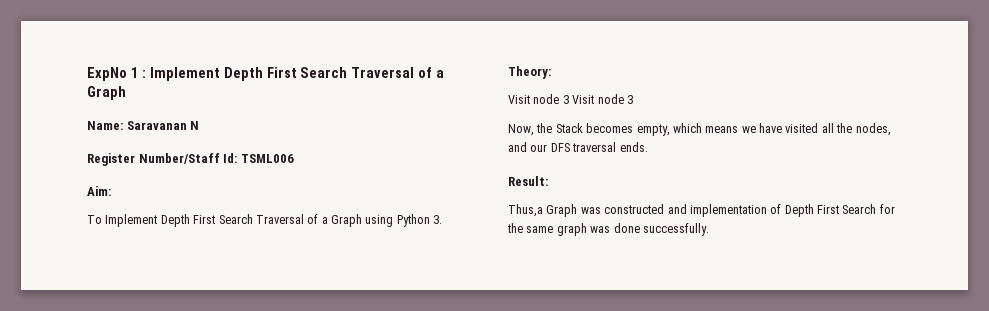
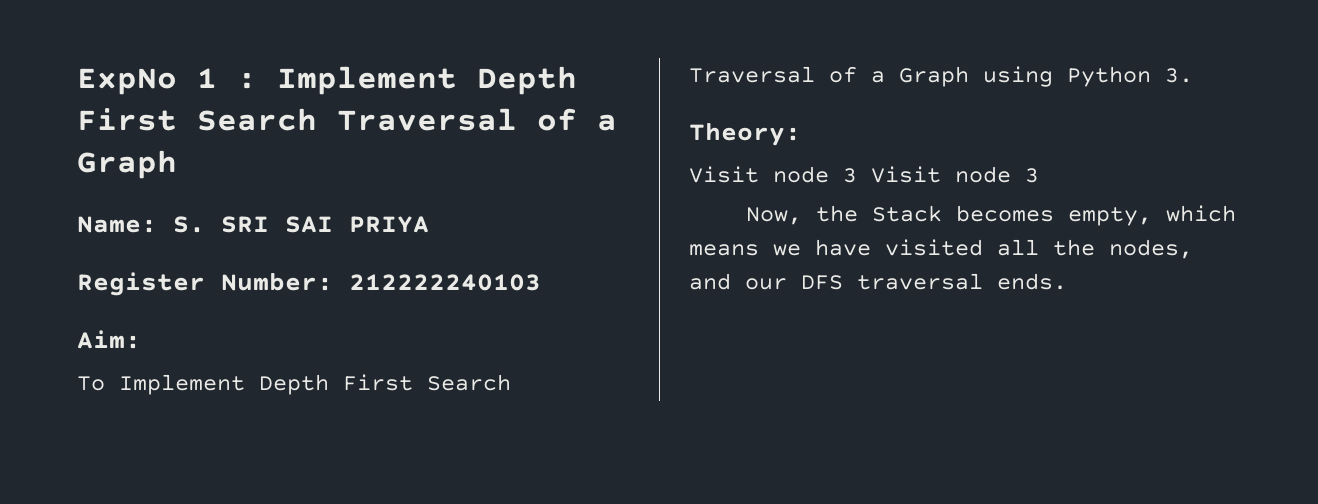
[126,121,200,130] [87,153,294,166] Saravanan N // Register Number/Staff Id: TSML006 -> [173,216,429,233] [77,272,541,296] S. SRI SAI PRIYA // Register Number: 212222240103
[508,176,548,186] [508,204,895,217] [507,223,709,236] // Result: // Thus,a Graph was constructed and implementation of Depth First Search for the same graph was done successfully. -> (1067, 281) none

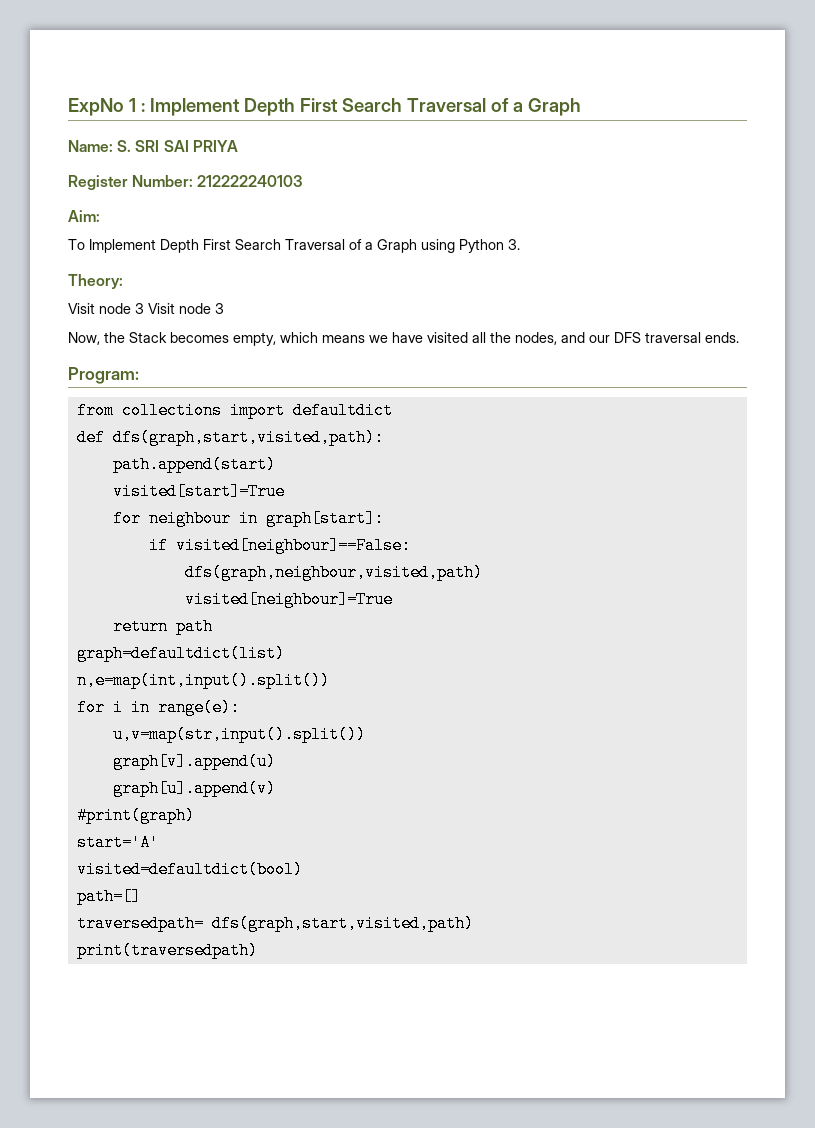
(1067, 281) none -> [68,367,139,384] [76,402,393,419] [76,429,384,446] [112,456,276,473] [112,483,285,500] [112,510,384,527] [148,537,411,554] [184,564,483,581] [184,591,393,608] [112,618,213,635] [76,645,285,662] [76,672,330,689] [76,699,240,716] [112,726,366,743] [112,753,276,770] [112,780,276,797] [76,807,195,824] [76,834,159,851] [76,861,303,878] [76,888,141,905] [76,915,474,932] [76,942,258,959] // Program: // from collections import defaultdict // def dfs(graph,start,visited,path): // path.append(start) // visited[start]=True // for neighbour in graph[start]: // if visited[neighbour]==False: // dfs(graph,neighbour,visited,path) // visited[neighbour]=True // return path // graph=defaultdict(list) // n,e=map(int,input().split()) // for i in range(e): // u,v=map(str,input().split()) // graph[v].append(u) // graph[u].append(v) // #print(graph) // start='A' // visited=defaultdict(bool) // path=[] // traversedpath= dfs(graph,start,visited,path) // print(traversedpath)

